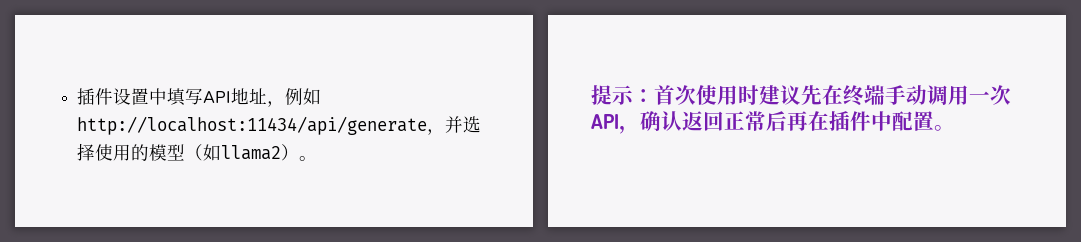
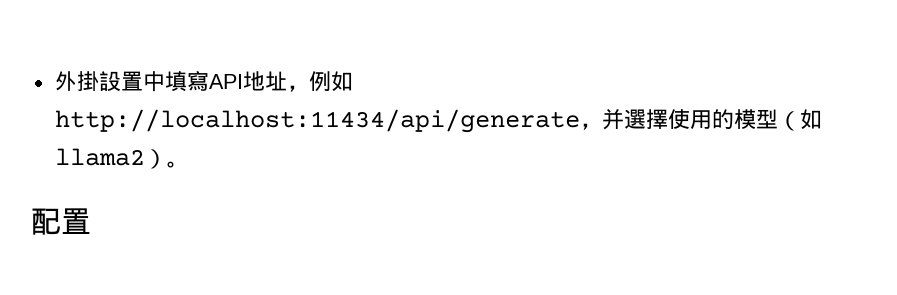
[77,88,204,106] 插件设置中填写 -> [54,71,209,92] 外掛設置中填寫
[463,116,482,133] [77,143,96,161] 选择 -> [623,109,668,129] 選擇
[591,85,1011,106] [591,111,955,134] 提示：首次使用时建议先在终端手动调用一次API，确认返回正常后再在插件中配置。 -> [31,208,91,235] 配置

